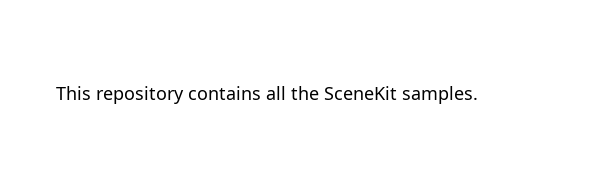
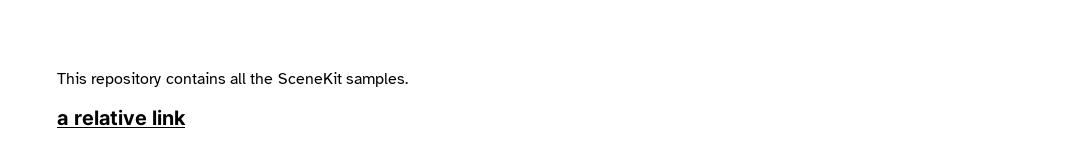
(478, 95) none -> [57,109,187,126] // a relative link

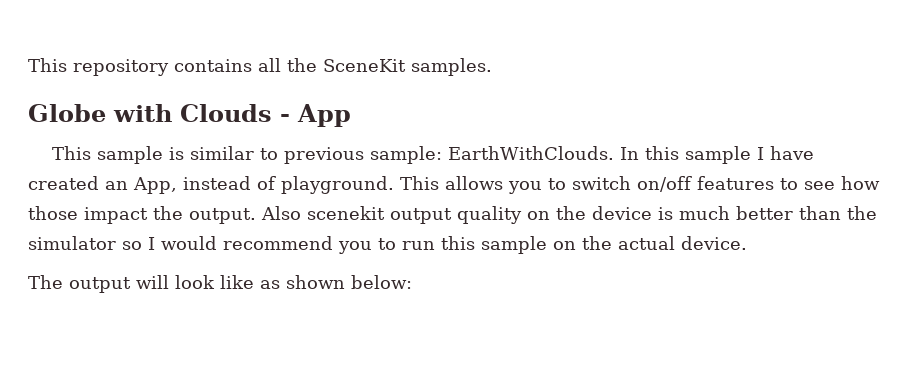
[57,109,187,126] a relative link -> [28,104,351,127] [52,146,815,164] [28,176,880,194] [28,206,877,224] [28,236,747,254] [28,275,412,293] Globe with Clouds - App // This sample is similar to previous sample: EarthWithClouds. In this sample I have created an App, instead of playground. This allows you to switch on/off features to see how those impact the output. Also scenekit output quality on the device is much better than the simulator so I would recommend you to run this sample on the actual device. // The output will look like as shown below:

